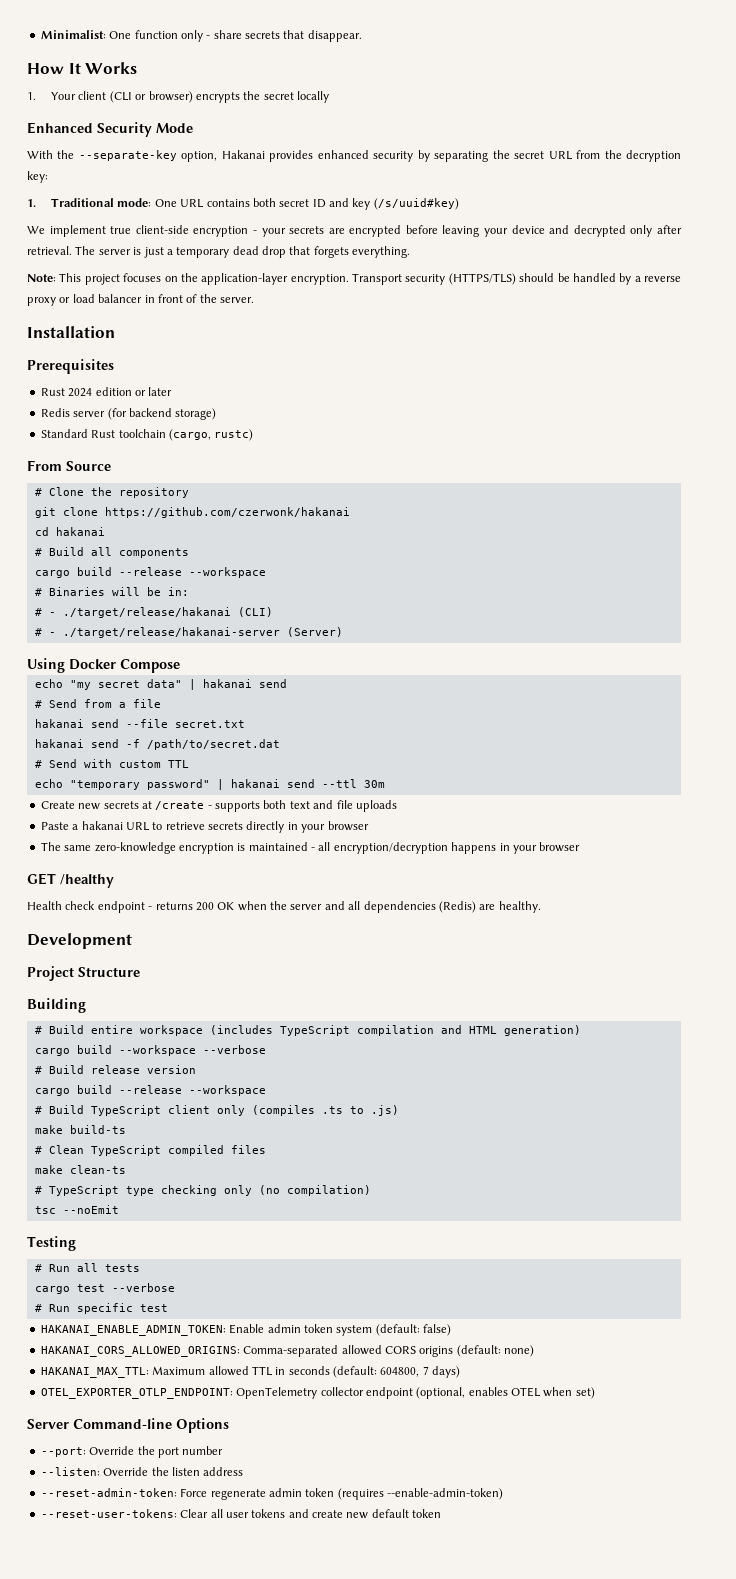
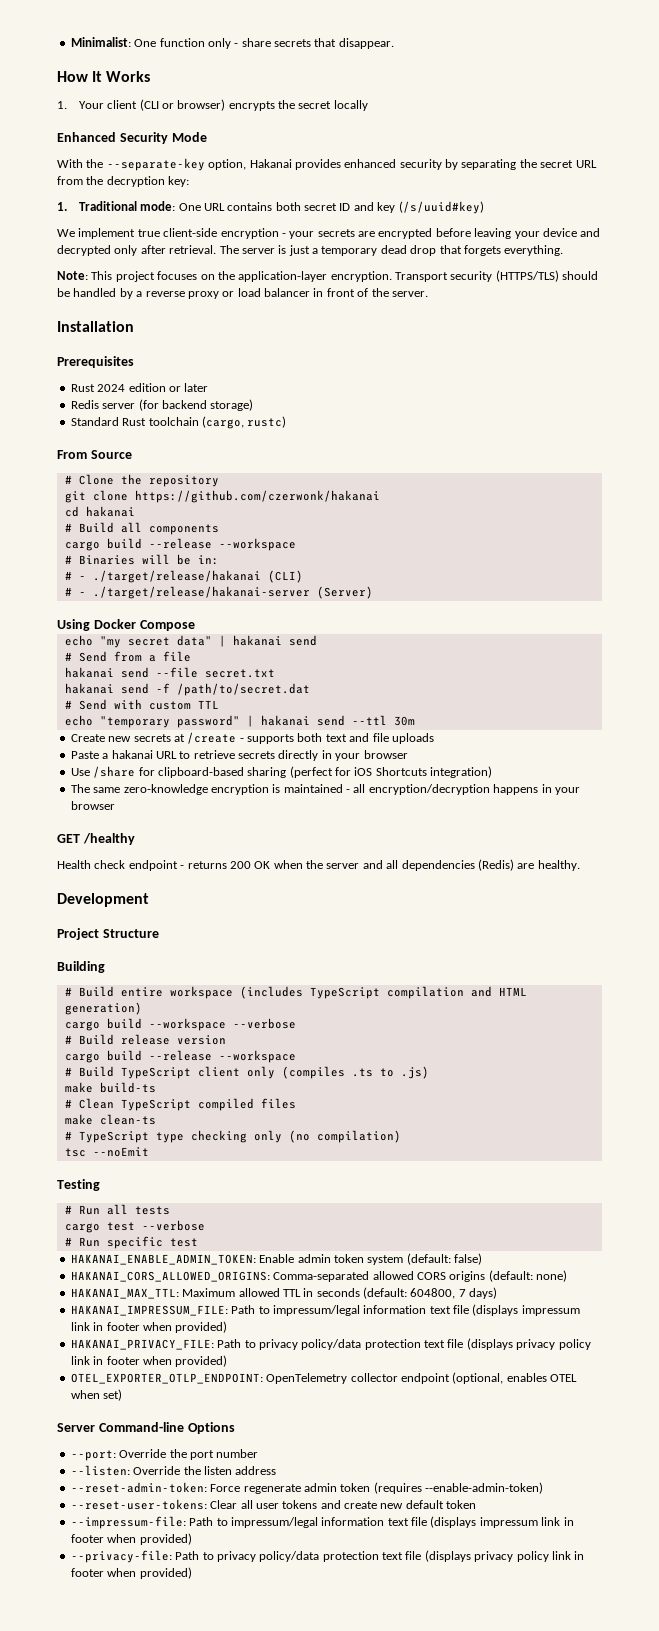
(369, 826) none -> [70,766,493,778] // Use /share for clipboard-based sharing (perfect for iOS Shortcuts integration)
(461, 1372) none -> [70,1304,580,1316] [70,1321,228,1333] [70,1338,591,1350] [70,1355,228,1367] // HAKANAI_IMPRESSUM_FILE: Path to impressum/legal information text file (displays impressum link in footer when provided) // HAKANAI_PRIVACY_FILE: Path to privacy policy/data protection text file (displays privacy policy link in footer when provided)
(442, 1513) none -> [70,1516,574,1529] [70,1533,192,1545] [70,1550,585,1563] [70,1567,192,1579] // --impressum-file: Path to impressum/legal information text file (displays impressum link in footer when provided) // --privacy-file: Path to privacy policy/data protection text file (displays privacy policy link in footer when provided)

